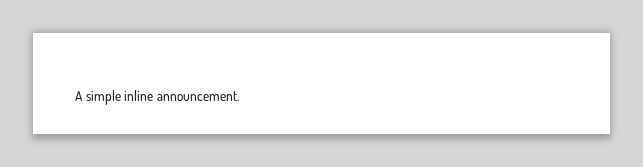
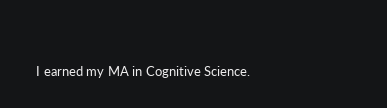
[75,90,239,105] A simple inline announcement. -> [36,66,251,78] I earned my MA in Cognitive Science.

